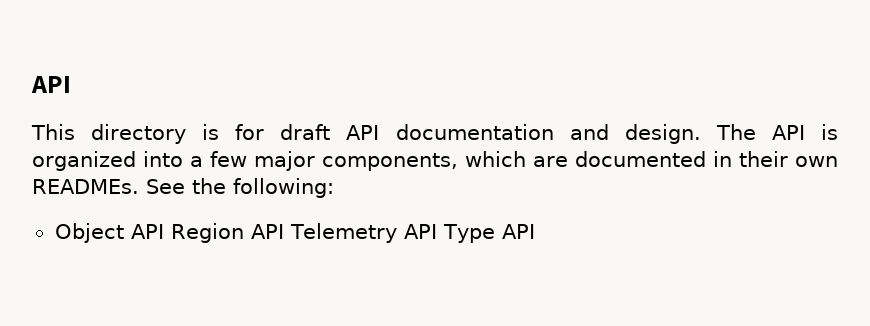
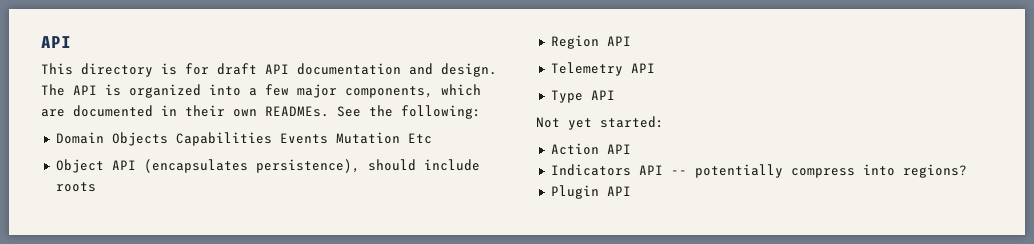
[54,223,164,243] Object API -> [55,132,432,146] [55,159,480,173] [55,182,96,192] Domain Objects Capabilities Events Mutation Etc // Object API (encapsulates persistence), should include roots //
(284, 231) none -> (631, 41) //
(438, 231) none -> (655, 68) //
(536, 231) none -> [536,116,664,130] [550,143,631,155] [550,164,967,178] [550,185,631,199] // Not yet started: // Action API // Indicators API -- potentially compress into regions? // Plugin API

